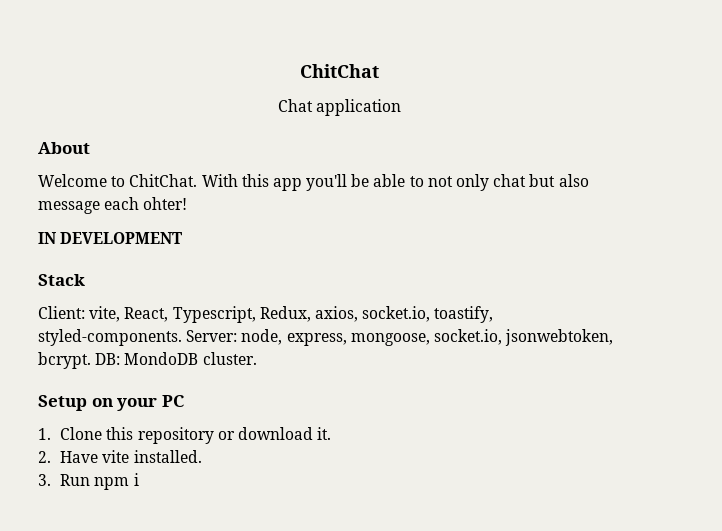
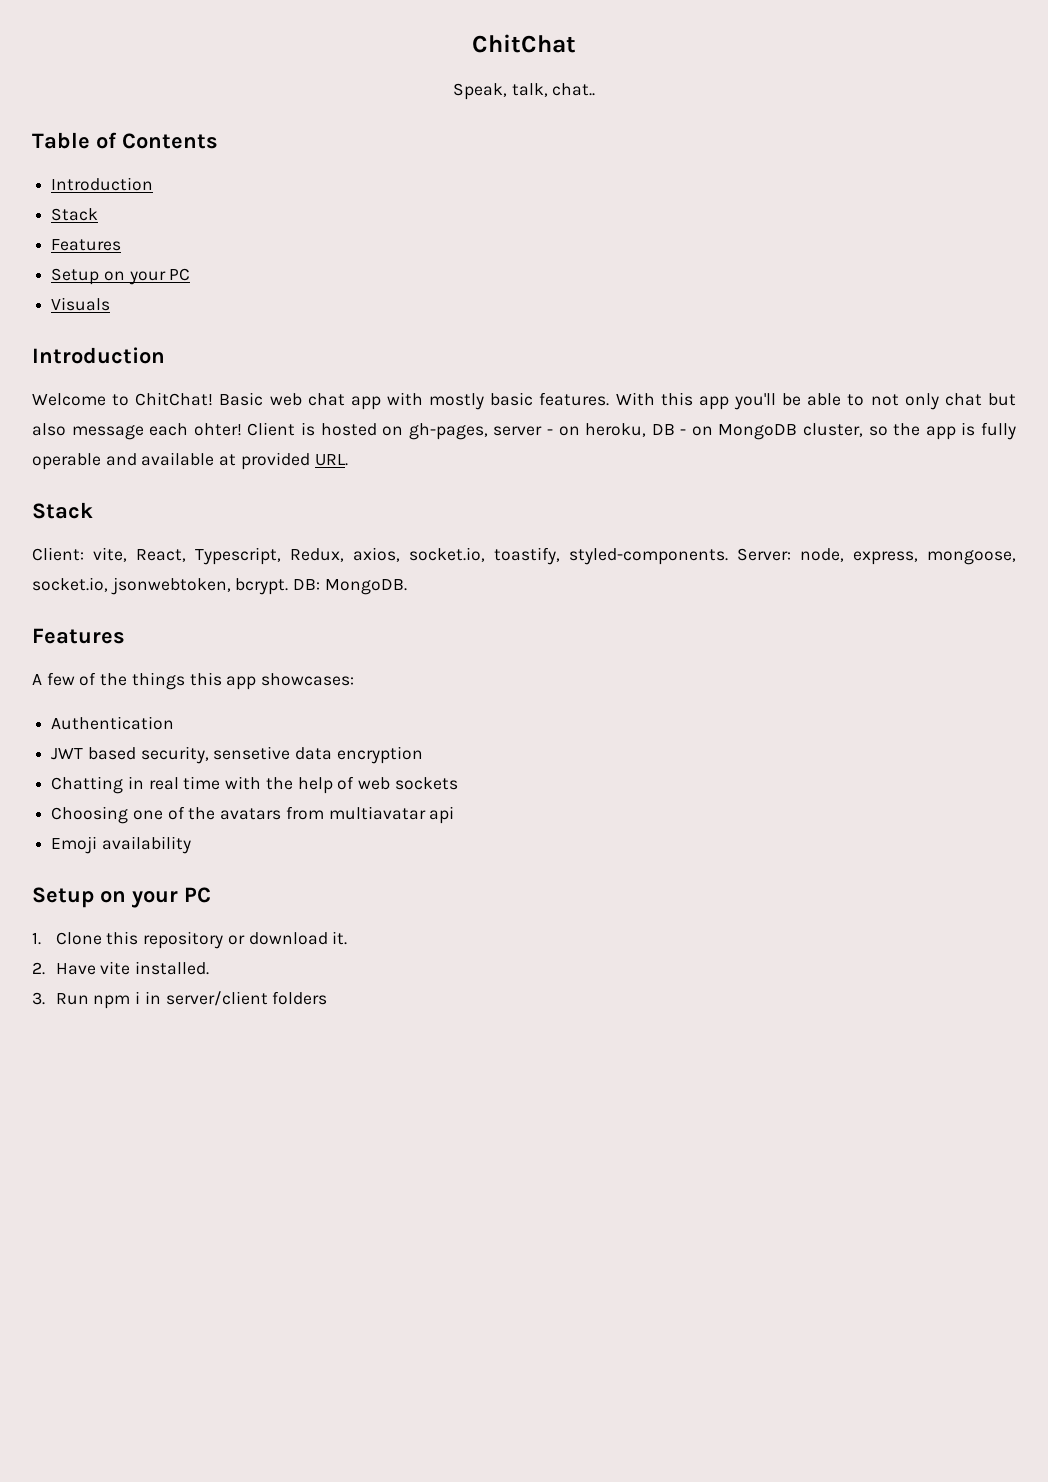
[277,99,402,116] [38,142,90,154] [38,174,198,187] Chat application // About // Welcome to ChitChat. -> [452,83,596,100] [32,132,218,149] [51,177,154,191] [51,208,99,221] [51,239,122,251] [51,268,191,285] [51,297,111,311] [32,347,165,364] [32,392,610,410] Speak, talk, chat.. // Table of Contents // Introduction // Stack // Features // Setup on your PC // Visuals // Introduction // Welcome to ChitChat! Basic web chat app with mostly basic features.
[38,232,183,244] // IN DEVELOPMENT -> [247,422,1017,440] [32,452,348,470] Client is hosted on gh-pages, server - on heroku, DB - on MongoDB cluster, so the app is fully operable and available at provided URL.
[124,352,257,365] MondoDB cluster. -> [324,579,407,595] [32,628,125,644] [32,672,355,690] [51,716,175,730] [51,746,423,764] [51,776,458,794] [51,806,455,824] [51,836,191,854] MongoDB. // Features // A few of the things this app showcases: // Authentication // JWT based security, sensetive data encryption // Chatting in real time with the help of web sockets // Choosing one of the avatars from multiavatar api // Emoji availability
(139, 479) none -> [144,991,328,1006] in server/client folders

